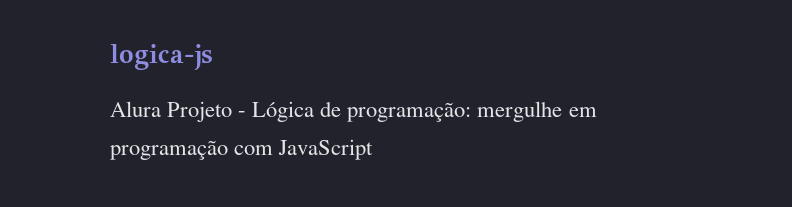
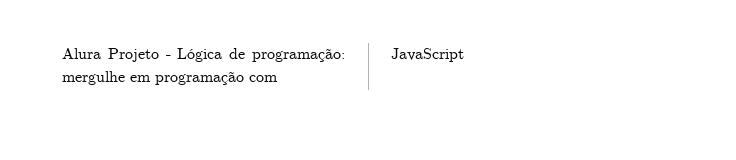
[110,44,213,70] logica-js // -> (62, 53) none

